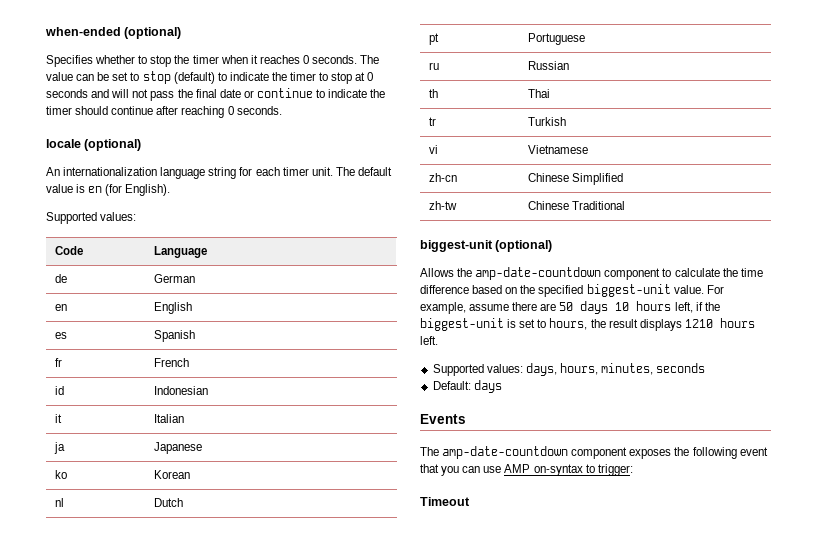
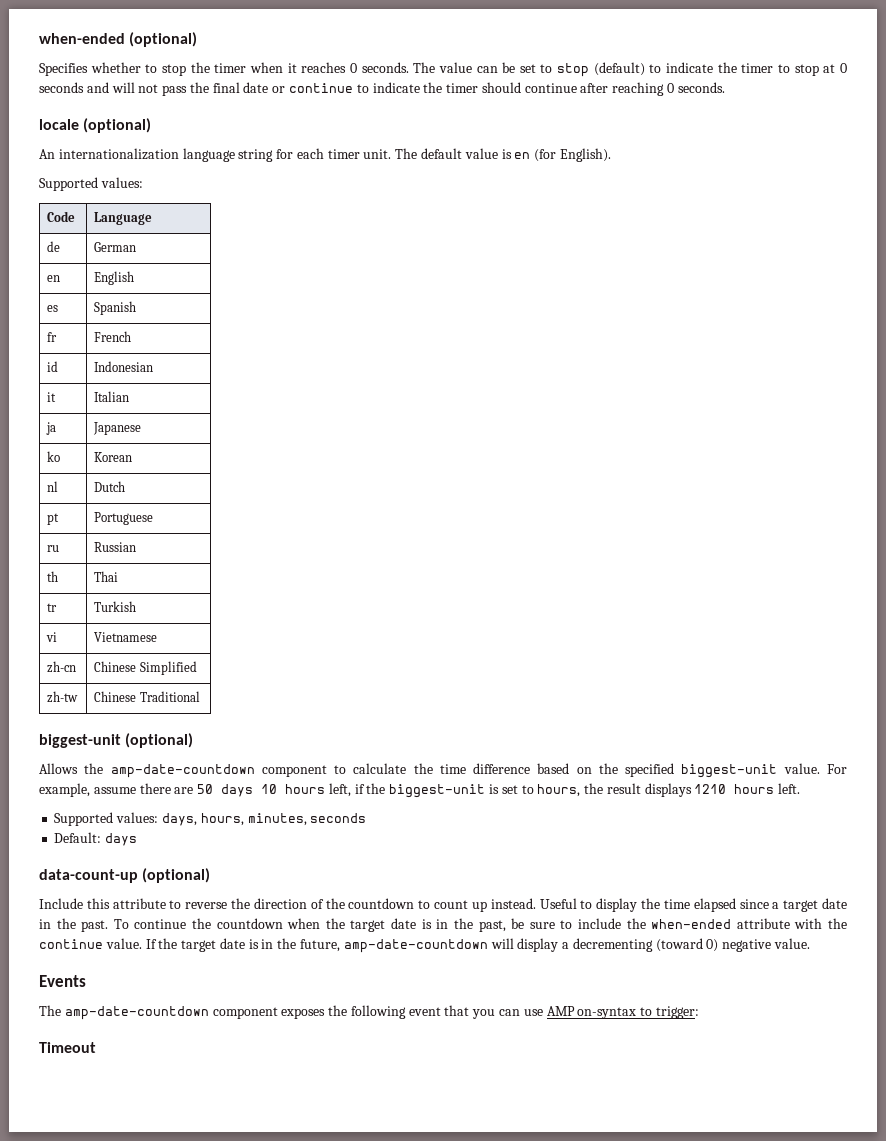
(502, 386) none -> [39,868,211,883] [39,898,848,912] [39,918,847,932] [39,938,811,953] // data-count-up (optional) // Include this attribute to reverse the direction of the countdown to count up instead. Useful to display the time elapsed since a target date in the past. To continue the countdown when the target date is in the past, be sure to include the when-ended attribute with the continue value. If the target date is in the future, amp-date-countdown will display a decrementing (toward 0) negative value.

